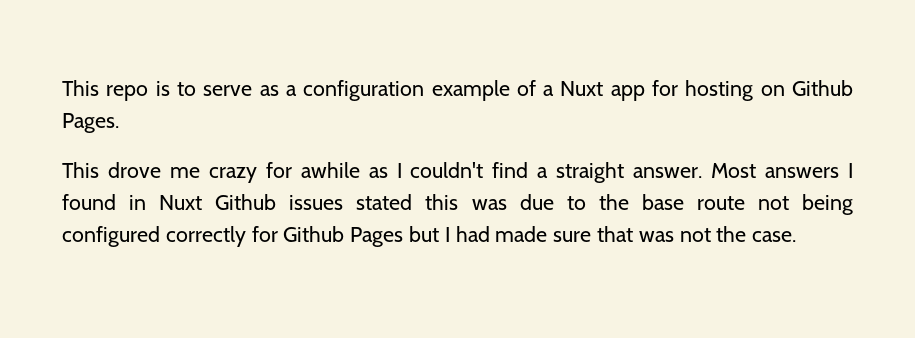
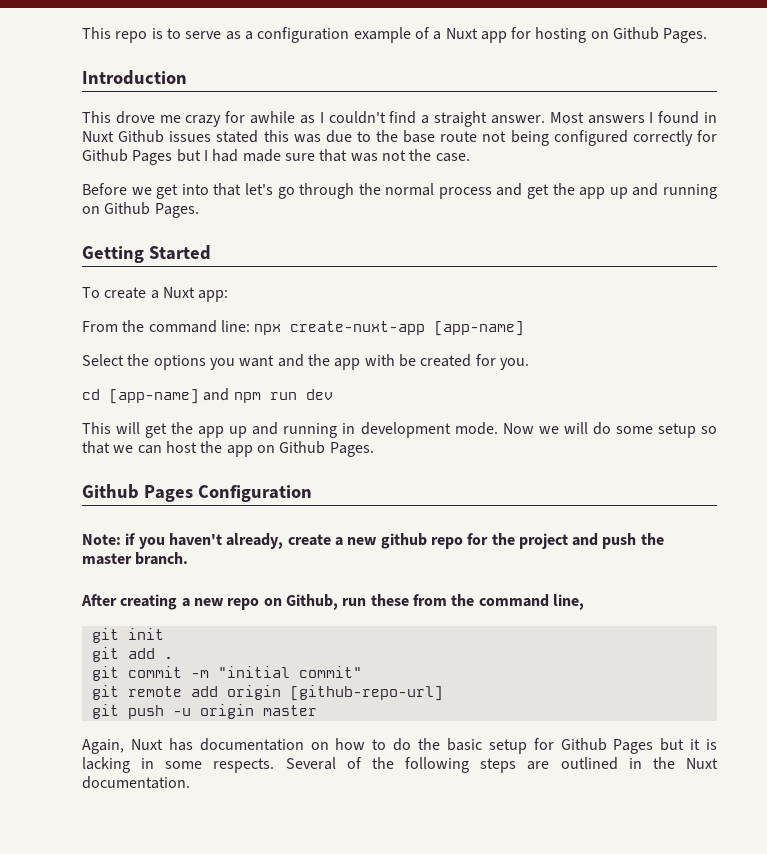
(119, 123) none -> [82,70,187,85] // Introduction
(797, 236) none -> [82,183,717,199] [82,202,199,218] [82,245,211,263] [82,287,229,302] [82,320,525,336] [82,354,529,370] [82,388,333,404] [82,422,717,438] [82,441,374,457] [82,484,312,502] [82,533,664,549] [82,552,189,565] [81,594,584,610] [91,628,164,643] [91,647,173,662] [91,666,362,681] [91,685,443,701] [91,704,317,719] [82,738,717,754] [82,757,718,773] [82,776,190,789] // Before we get into that let's go through the normal process and get the app up and running on Github Pages. // Getting Started // To create a Nuxt app: // From the command line: npx create-nuxt-app [app-name] // Select the options you want and the app with be created for you. // cd [app-name] and npm run dev // This will get the app up and running in development mode. Now we will do some setup so that we can host the app on Github Pages. // Github Pages Configuration // Note: if you haven't already, create a new github repo for the project and push the master branch. // After creating a new repo on Github, run these from the command line, // git init // git add . // git commit -m "initial commit" // git remote add origin [github-repo-url] // git push -u origin master // Again, Nuxt has documentation on how to do the basic setup for Github Pages but it is lacking in some respects. Several of the following steps are outlined in the Nuxt documentation.

